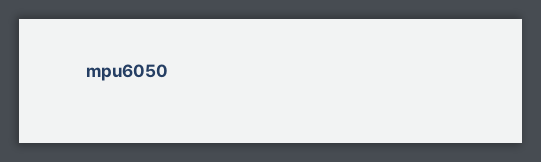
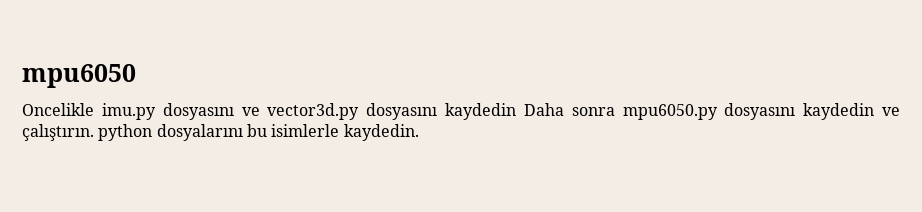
(168, 72) none -> [22,103,901,120] [22,124,419,141] // Oncelikle imu.py dosyasını ve vector3d.py dosyasını kaydedin Daha sonra mpu6050.py dosyasını kaydedin ve çalıştırın. python dosyalarını bu isimlerle kaydedin.

